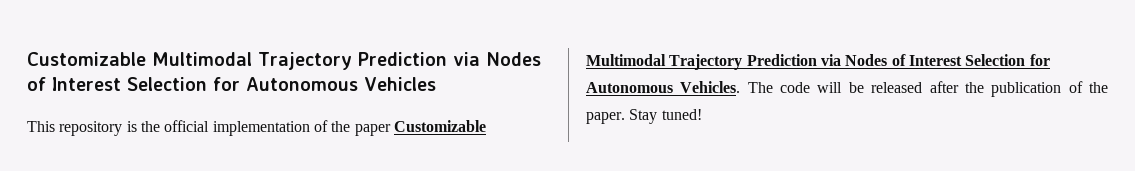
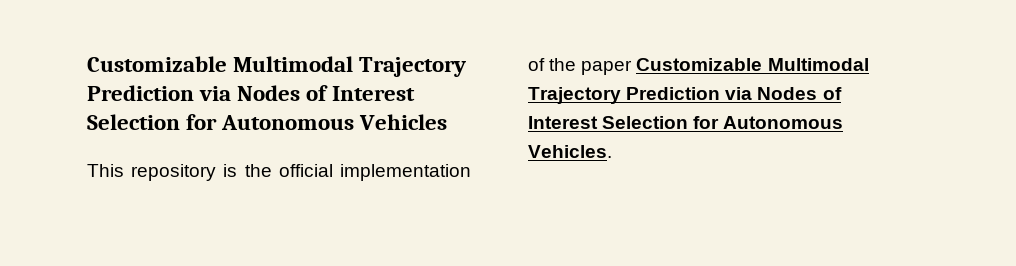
[747,81,1108,97] [586,109,702,124] The code will be released after the publication of the paper. Stay tuned! -> (612, 151) none

